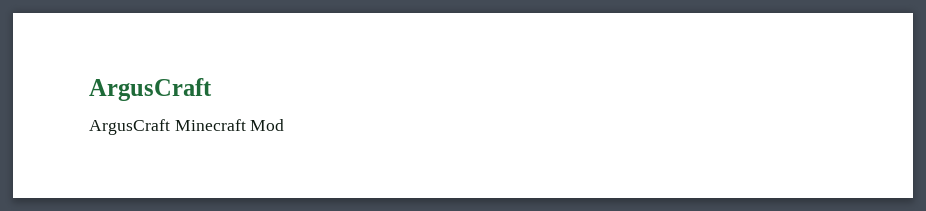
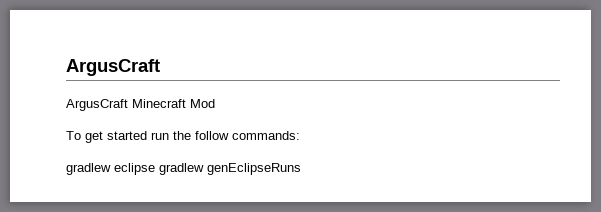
(285, 125) none -> [66,131,300,143] [66,163,301,175] // To get started run the follow commands: // gradlew eclipse gradlew genEclipseRuns

